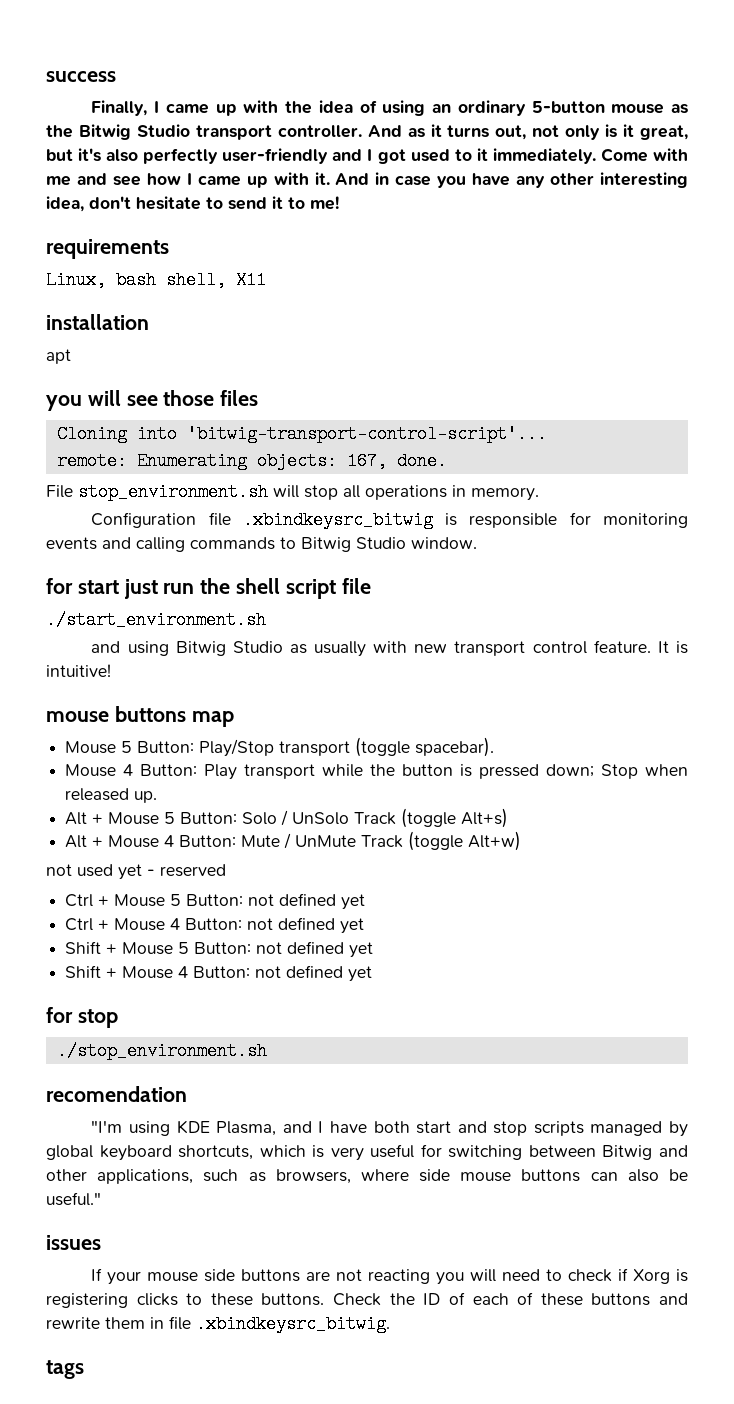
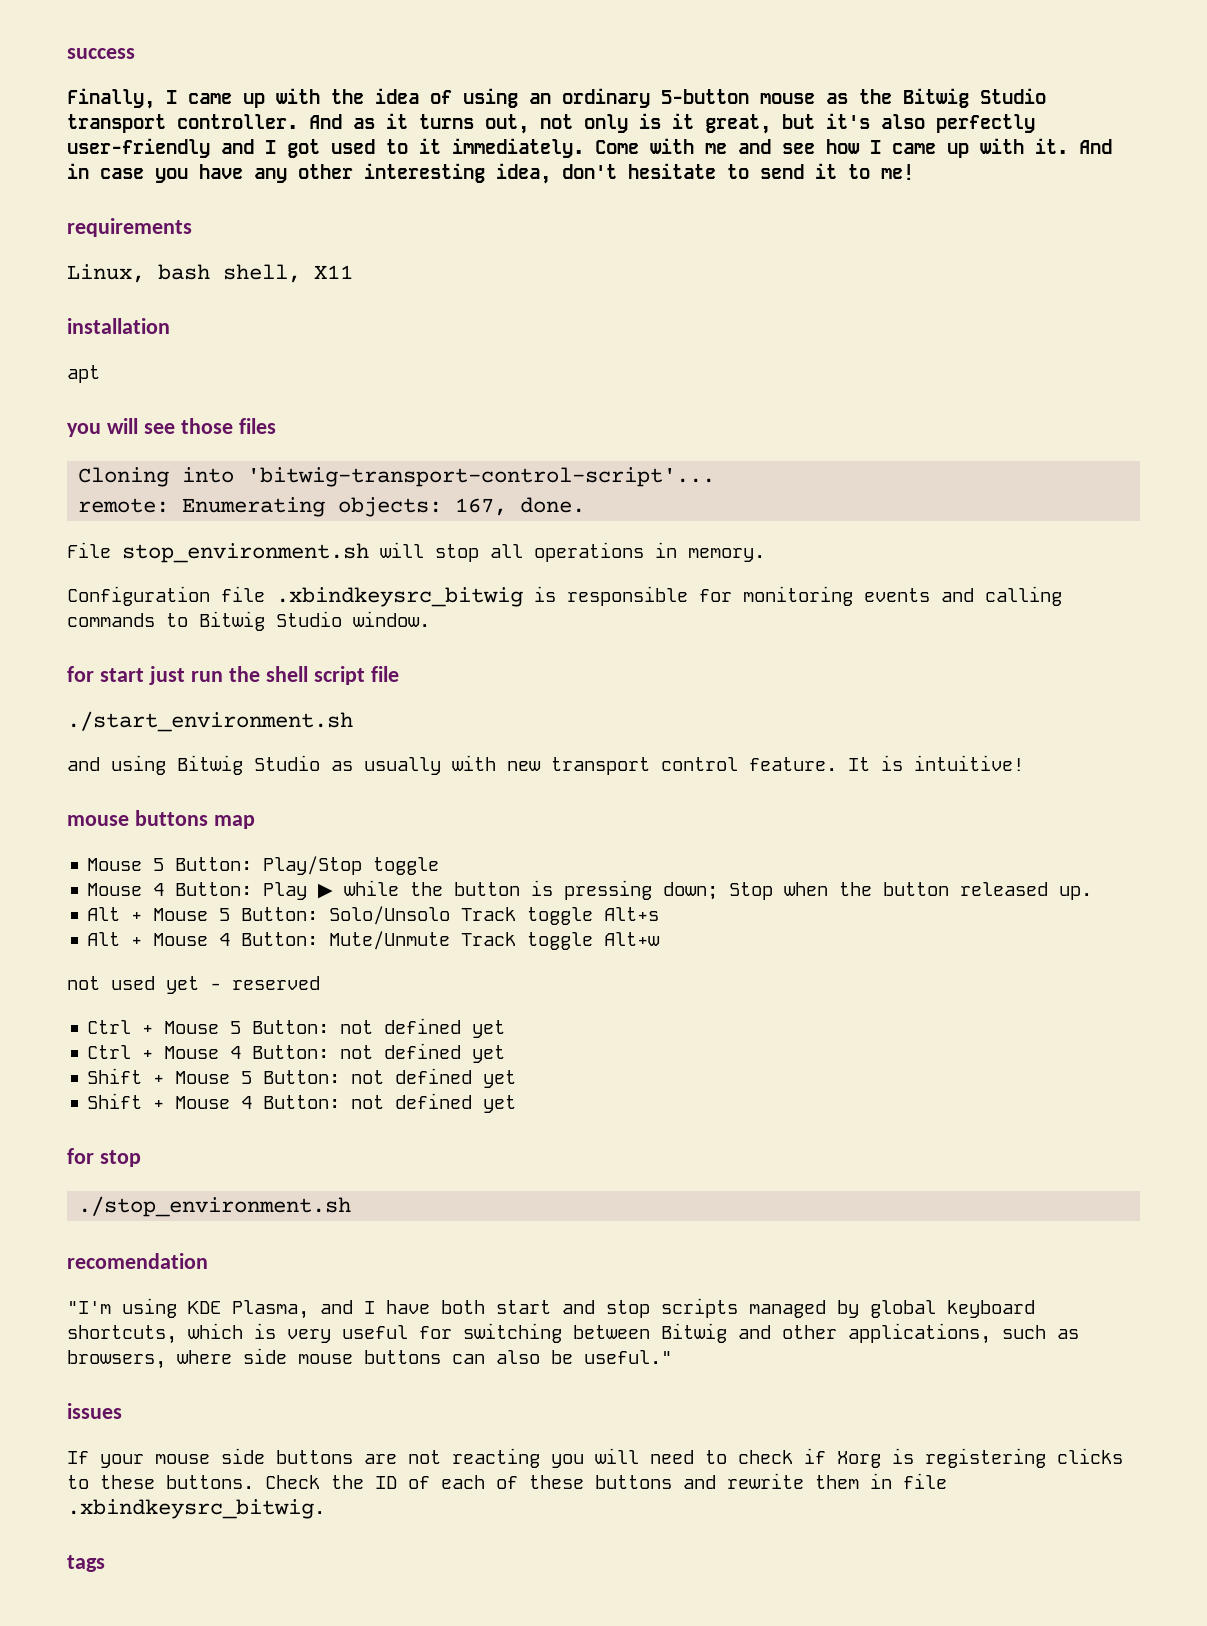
[279,737,495,757] transport (toggle spacebar). -> [373,857,440,875] toggle
[244,764,316,779] transport -> [318,883,334,899] ▶
[479,764,540,779] pressed -> [564,880,653,900] pressing
(688, 770) none -> [839,882,950,896] the button
[242,808,509,828] Solo / UnSolo Track (toggle Alt+s) -> [329,906,660,925] Solo/Unsolo Track toggle Alt+s
[241,831,522,851] Mute / UnMute Track (toggle Alt+w) -> [329,931,661,950] Mute/Unmute Track toggle Alt+w

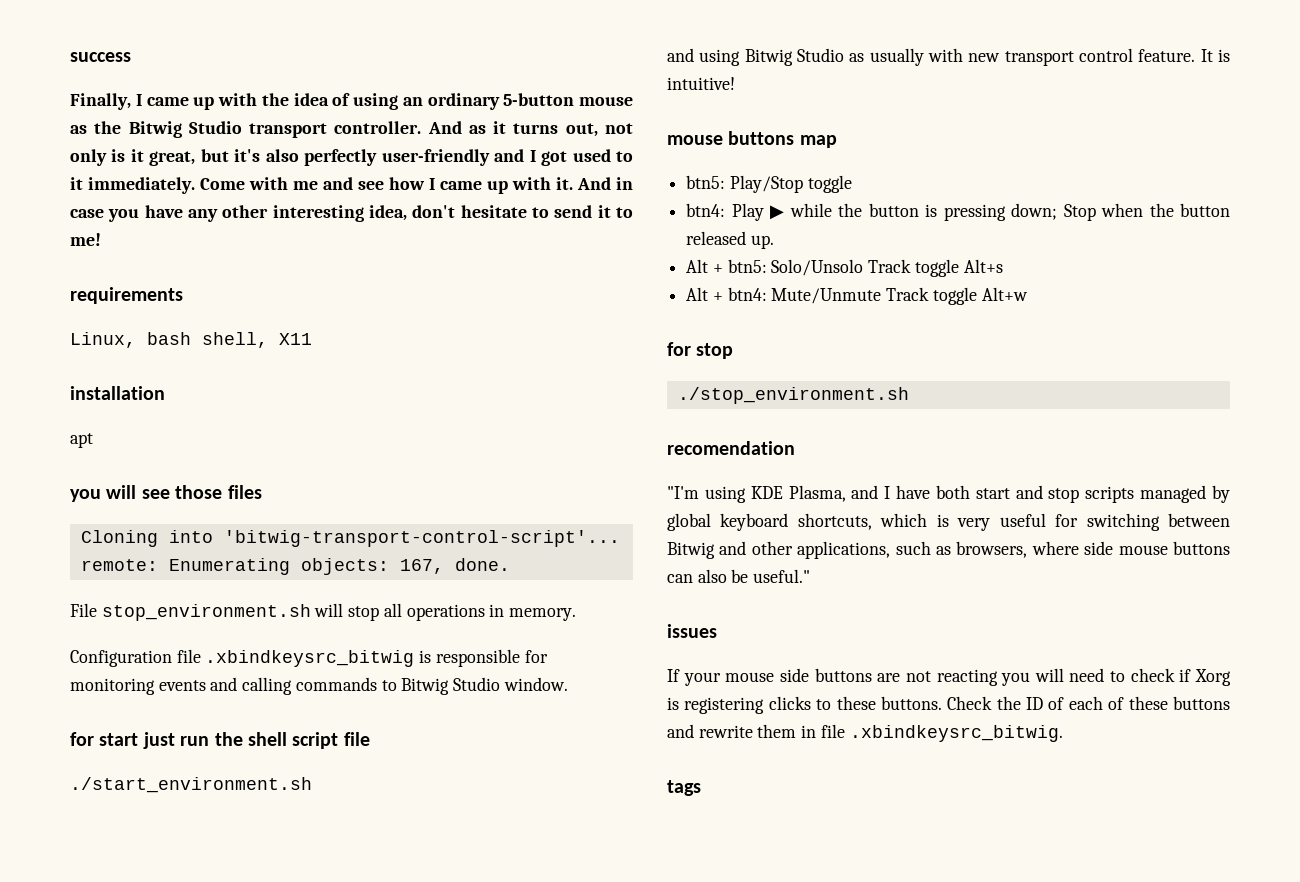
[87,857,253,871] Mouse 5 Button: -> [686,175,726,189] btn5:
[87,882,253,896] Mouse 4 Button: -> [686,203,726,217] btn4:
[153,907,319,921] Mouse 5 Button: -> [727,259,767,273] btn5:
[153,932,319,946] Mouse 4 Button: -> [727,287,767,301] btn4:
[67,976,320,994] [87,1018,506,1038] [87,1043,506,1063] [87,1068,517,1088] [87,1093,517,1113] // not used yet - reserved // Ctrl + Mouse 5 Button: not defined yet // Ctrl + Mouse 4 Button: not defined yet // Shift + Mouse 5 Button: not defined yet // Shift + Mouse 4 Button: not defined yet -> (1028, 294) none

